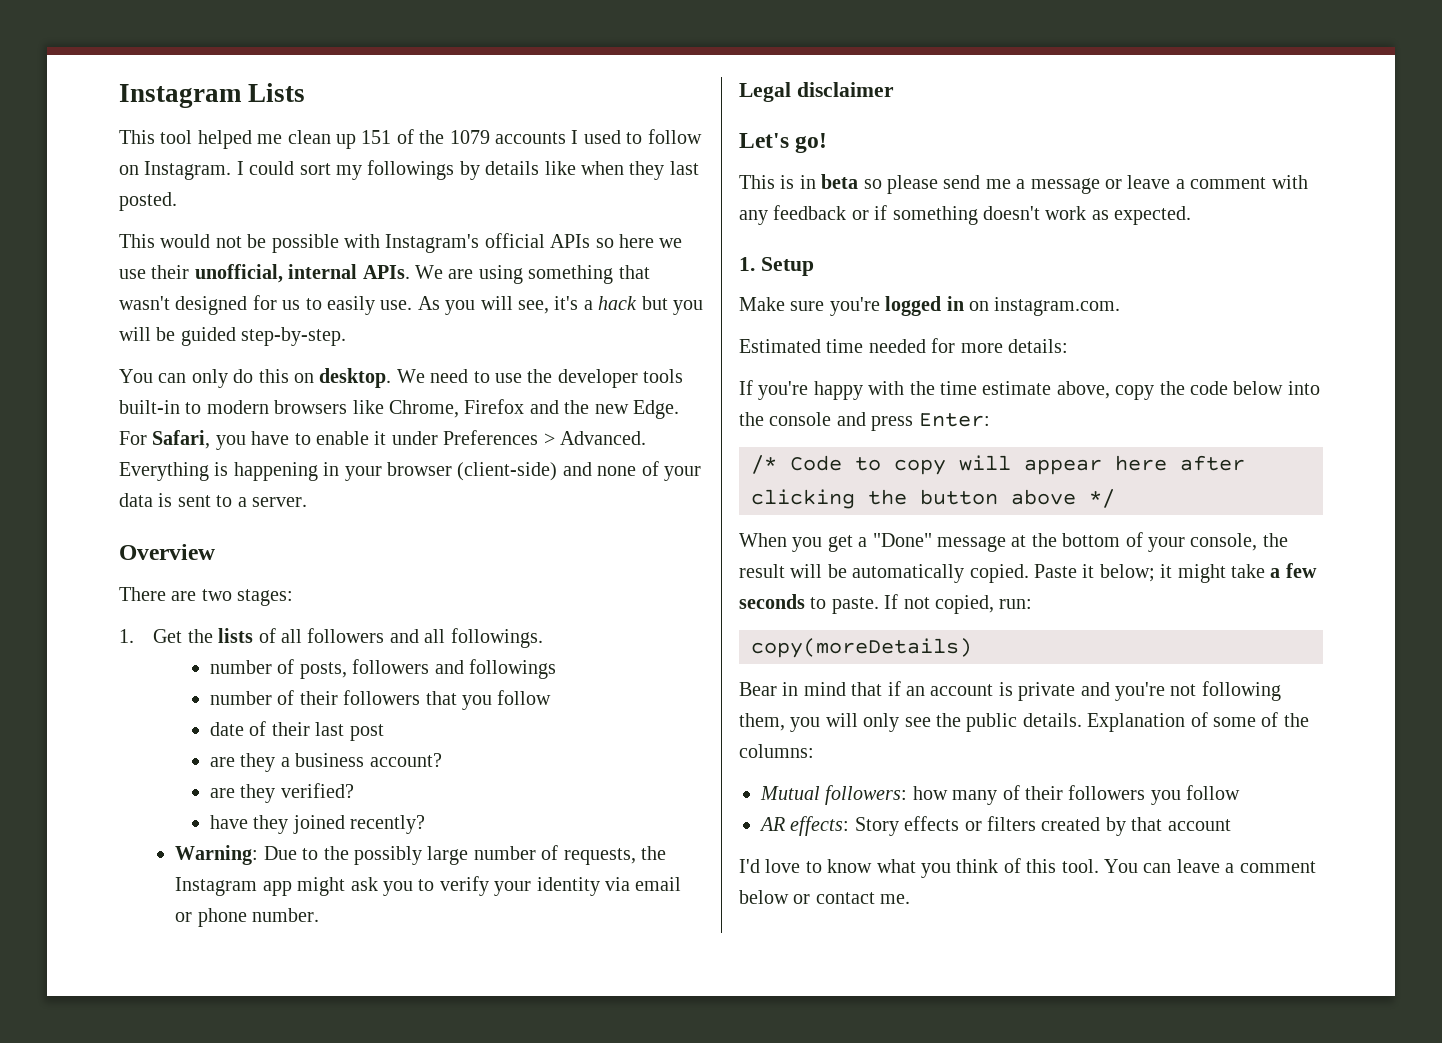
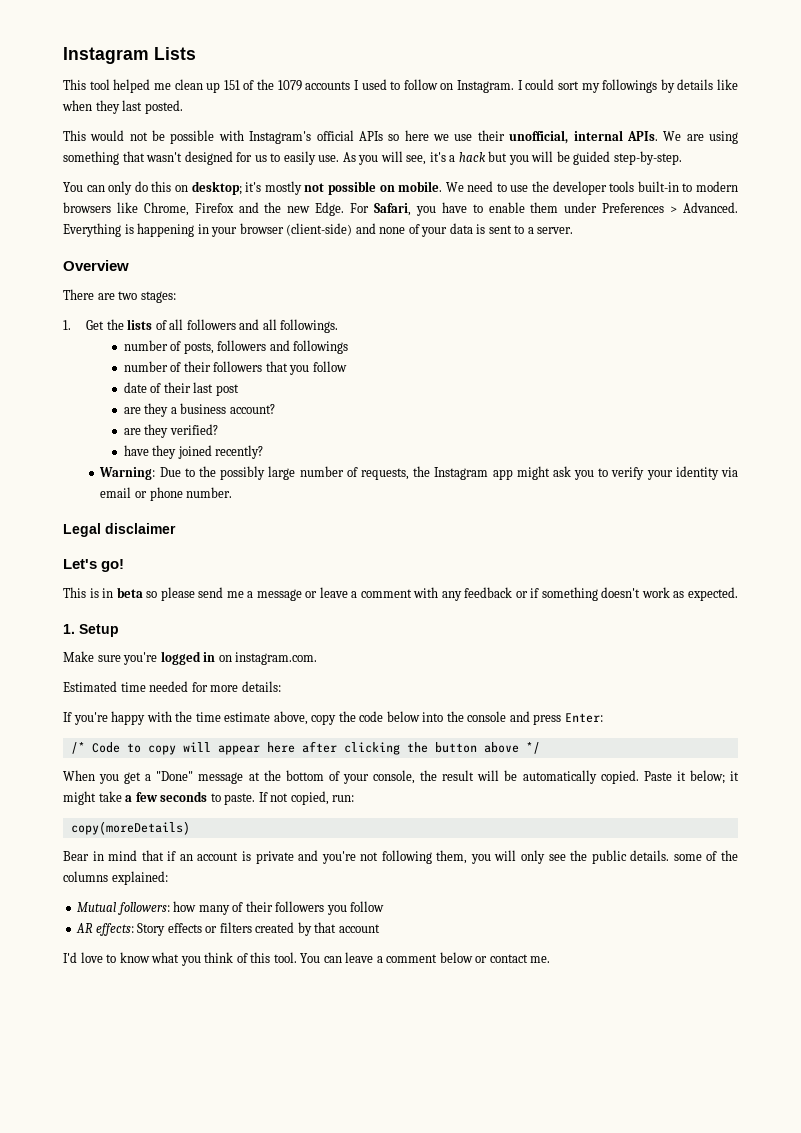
[319,368,392,388] desktop. -> [191,181,443,195] desktop; it's mostly not possible on mobile.
[374,431,387,445] it -> [530,202,559,213] them
[1087,712,1208,732] Explanation of -> (670, 855) none
[739,744,814,758] columns: -> [63,871,168,885] columns explained:

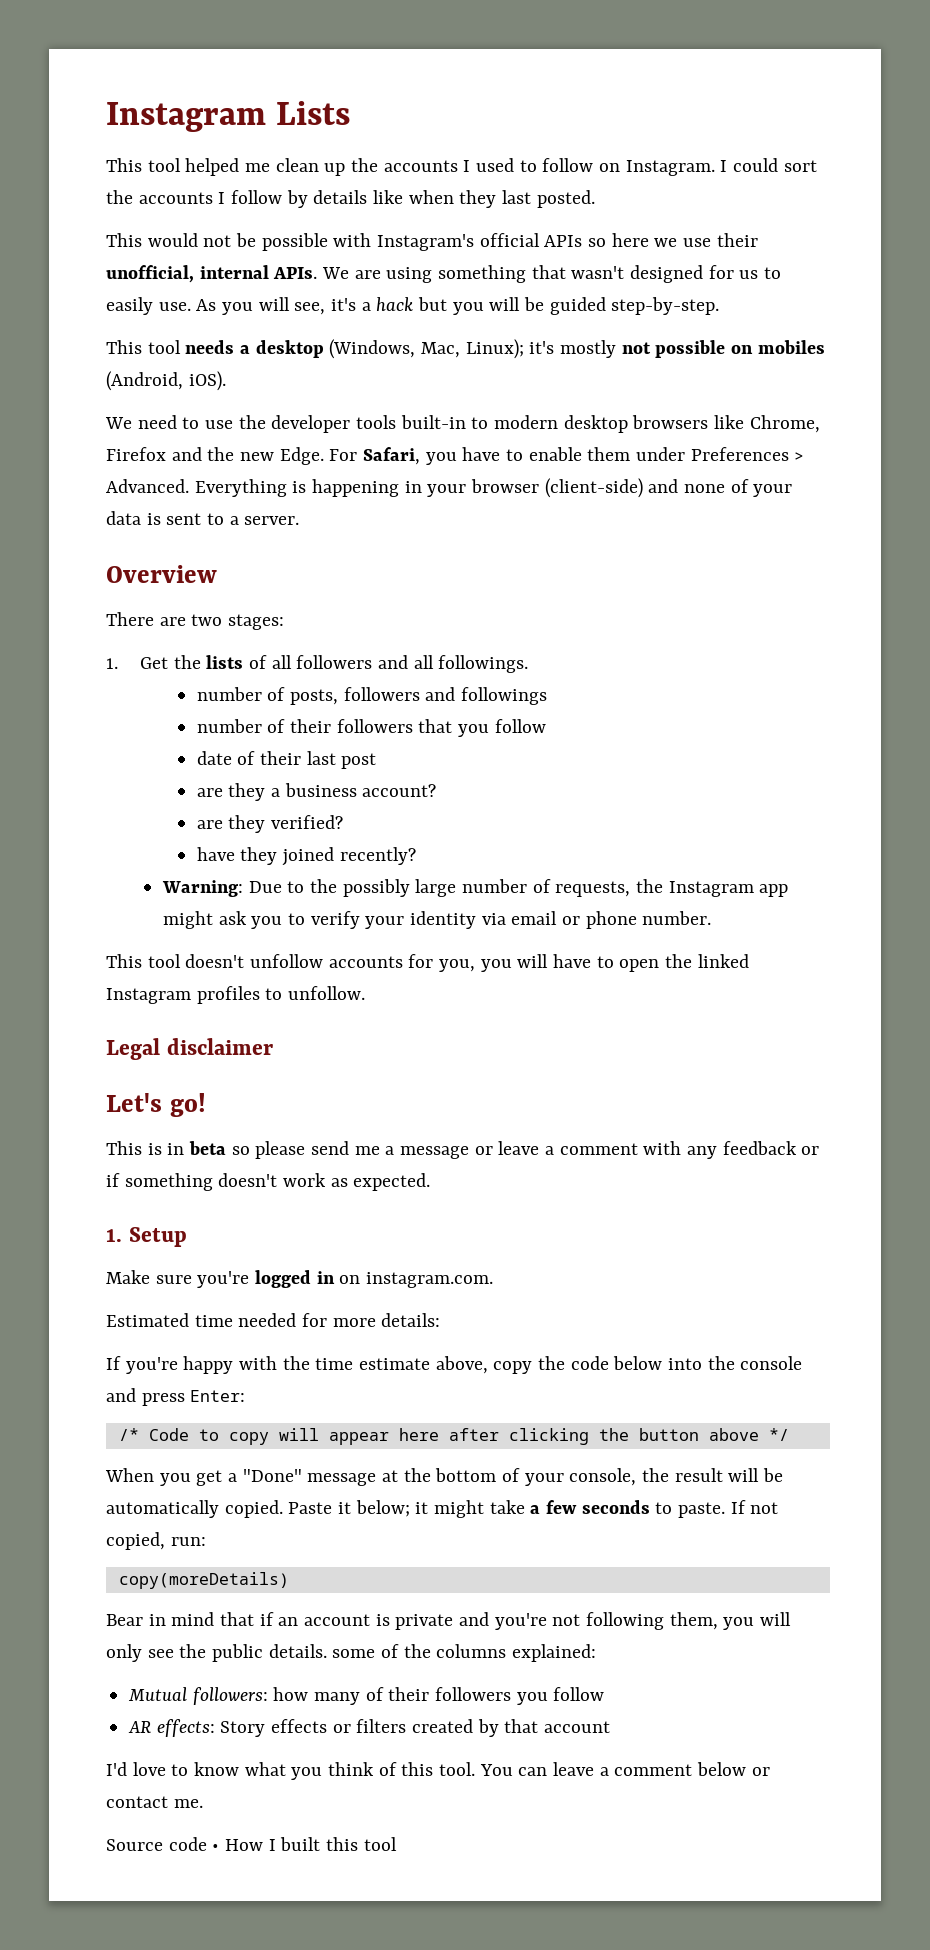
[223,79,302,91] 151 of the 1079 -> [351,158,379,172] the
[581,79,658,93] my followings -> [106,190,283,204] the accounts I follow
[63,181,242,195] You can only do this on desktop; -> [106,339,524,359] This tool needs a desktop (Windows, Mac, Linux);
[398,181,443,192] mobile. -> [757,340,825,354] [106,371,226,391] mobiles (Android, iOS). //
(738, 186) none -> [563,415,628,433] desktop
(233, 492) none -> [106,954,749,972] [106,986,366,1004] // This tool doesn't unfollow accounts for you, you will have to open the linked Instagram profiles to unfollow.
(551, 959) none -> [106,1837,397,1851] // Source code • How I built this tool

